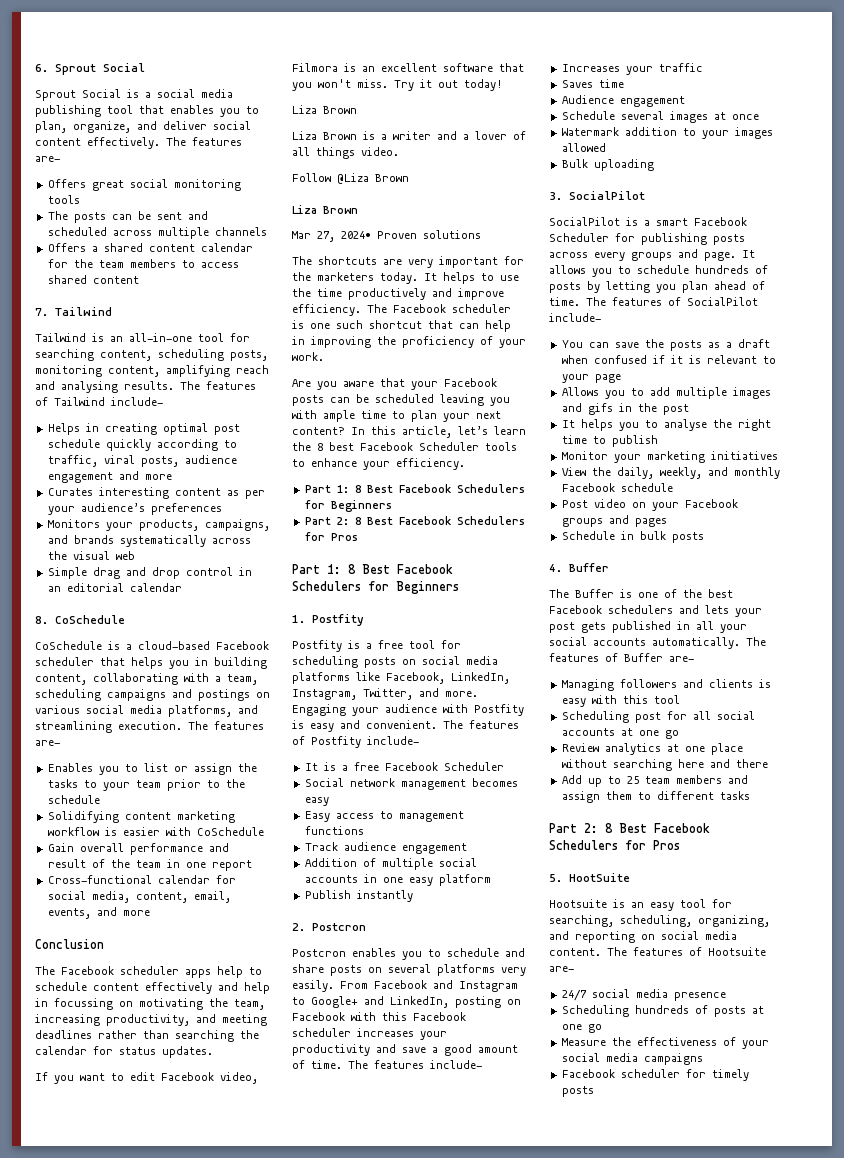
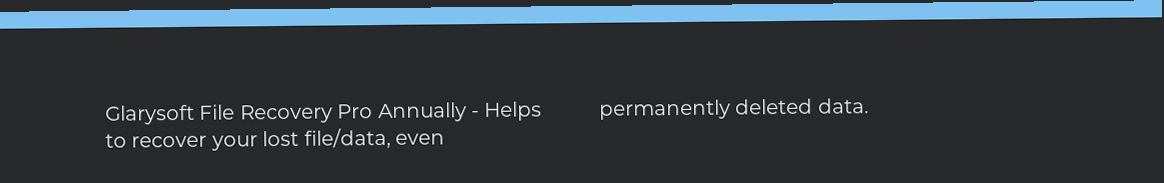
[35,63,145,75] [35,89,233,101] [35,105,259,117] [35,121,251,133] [35,137,242,149] [35,156,60,162] [47,179,241,191] [47,195,80,204] [47,211,208,223] [47,227,267,239] [47,243,253,252] [47,259,239,268] [47,275,139,284] [35,307,112,316] [35,333,250,342] [35,349,268,361] [35,365,269,377] [35,381,256,393] [35,397,163,406] [47,423,240,435] [47,439,237,451] [47,455,237,467] [47,471,172,483] [47,487,265,499] [47,503,222,515] [47,519,270,531] [47,535,251,547] [47,551,135,560] [47,567,252,579] [47,583,182,592] [35,615,125,624] [35,641,269,650] [35,657,267,669] [35,673,258,685] [35,689,270,701] [35,705,258,717] [35,721,264,733] [35,740,60,746] [47,763,257,775] [47,779,245,791] [47,795,100,804] [47,811,235,823] [47,827,264,836] [47,843,229,855] [47,859,252,871] [47,875,236,884] [47,891,231,903] [47,907,150,919] [35,939,104,949] [35,966,262,978] [35,982,270,994] [35,998,265,1010] [35,1014,267,1026] [35,1030,259,1042] [35,1046,213,1058] [35,1072,258,1084] [292,63,524,72] [292,79,503,91] [292,105,357,114] [292,131,526,140] [292,147,399,159] [292,173,409,184] [292,205,358,214] [292,230,481,242] [292,256,524,268] [292,272,519,284] [292,288,504,300] [292,304,511,316] [292,320,511,332] [292,336,526,348] [292,352,324,361] [292,378,497,390] [292,394,510,406] [292,410,501,422] [292,426,526,438] [292,442,517,451] [292,458,465,470] [304,484,525,493] [304,500,392,512] [304,516,525,525] [304,532,358,541] [292,564,453,574] [292,581,459,594] [292,614,364,626] [292,640,461,652] [292,656,498,668] [292,672,510,684] [292,688,478,700] [292,704,524,716] [292,720,519,732] [292,736,419,748] [304,762,504,771] [304,778,518,790] [304,797,329,806] [304,811,464,822] [304,826,364,835] [304,842,467,854] [304,858,477,870] [304,874,491,886] [304,890,413,902] [292,923,366,931] [292,948,525,960] [292,964,526,976] [292,980,518,992] [292,996,521,1008] [292,1012,466,1021] [292,1028,447,1040] [292,1044,518,1056] [292,1060,482,1069] [561,63,703,75] [561,79,624,88] [561,95,685,107] [561,111,759,123] [561,127,773,139] [561,143,606,152] [561,159,654,171] [549,191,645,200] [549,217,747,226] [549,233,745,245] [549,249,755,261] [549,265,768,277] [549,281,765,293] [549,297,758,306] [549,313,601,322] [561,339,770,351] [561,355,776,364] [561,374,621,383] [561,387,771,399] [561,403,689,415] [561,419,771,431] [561,435,658,447] [561,451,778,463] [561,467,780,479] [561,483,673,492] [561,499,738,511] [561,515,667,527] [561,531,704,543] [549,563,609,572] [549,589,733,598] [549,605,762,617] [549,621,747,633] [549,637,766,649] [549,653,694,662] [561,679,771,691] [561,695,680,707] [561,711,755,723] [561,728,679,739] [561,743,743,755] [561,759,768,771] [561,775,748,787] [561,791,750,803] [549,823,710,833] [549,840,680,850] [549,873,630,882] [549,899,732,911] [549,915,770,927] [549,931,737,943] [549,947,766,956] [549,966,574,972] [561,989,726,1001] [561,1005,764,1017] [561,1024,602,1033] [561,1037,769,1049] [561,1053,703,1065] [561,1069,749,1081] [561,1086,594,1097] 6. Sprout Social // Sprout Social is a social media publishing tool that enables you to plan, organize, and deliver social content effectively. The features are- // Offers great social monitoring tools // The posts can be sent and scheduled across multiple channels // Offers a shared content calendar for the team members to access shared content // 7. Tailwind // Tailwind is an all-in-one tool for searching content, scheduling posts, monitoring content, amplifying reach and analysing results. The features of Tailwind include- // Helps in creating optimal post schedule quickly according to traffic, viral posts, audience engagement and more // Curates interesting content as per your audience’s preferences // Monitors your products, campaigns, and brands systematically across the visual web // Simple drag and drop control in an editorial calendar // 8. CoSchedule // CoSchedule is a cloud-based Facebook scheduler that helps you in building content, collaborating with a team, scheduling campaigns and postings on various social media platforms, and streamlining execution. The features are- // Enables you to list or assign the tasks to your team prior to the schedule // Solidifying content marketing workflow is easier with CoSchedule // Gain overall performance and result of the team in one report // Cross-functional calendar for social media, content, email, events, and more // Conclusion // The Facebook scheduler apps help to schedule content effectively and help in focussing on motivating the team, increasing productivity, and meeting deadlines rather than searching the calendar for status updates. // If you want to edit Facebook video, Filmora is an excellent software that you won't miss. Try it out today! // Liza Brown // Liza Brown is a writer and a lover of all things video. // Follow @Liza Brown // Liza Brown // Mar 27, 2024• Proven solutions // The shortcuts are very important for the marketers today. It helps to use the time productively and improve efficiency. The Facebook scheduler is one such shortcut that can help in improving the proficiency of your work. // Are you aware that your Facebook posts can be scheduled leaving you with ample time to plan your next content? In this article, let’s learn the 8 best Facebook Scheduler tools to enhance your efficiency. // Part 1: 8 Best Facebook Schedulers for Beginners // Part 2: 8 Best Facebook Schedulers for Pros // Part 1: 8 Best Facebook Schedulers for Beginners // 1. Postfity // Postfity is a free tool for scheduling posts on social media platforms like Facebook, LinkedIn, Instagram, Twitter, and more. Engaging your audience with Postfity is easy and convenient. The features of Postfity include- // It is a free Facebook Scheduler // Social network management becomes easy // Easy access to management functions // Track audience engagement // Addition of multiple social accounts in one easy platform // Publish instantly // 2. Postcron // Postcron enables you to schedule and share posts on several platforms very easily. From Facebook and Instagram to Google+ and LinkedIn, posting on Facebook with this Facebook scheduler increases your productivity and save a good amount of time. The features include- // Increases your traffic // Saves time // Audience engagement // Schedule several images at once // Watermark addition to your images allowed // Bulk uploading // 3. SocialPilot // SocialPilot is a smart Facebook Scheduler for publishing posts across every groups and page. It allows you to schedule hundreds of posts by letting you plan ahead of time. The features of SocialPilot include- // You can save the posts as a draft when confused if it is relevant to your page // Allows you to add multiple images and gifs in the post // It helps you to analyse the right time to publish // Monitor your marketing initiatives // View the daily, weekly, and monthly Facebook schedule // Post video on your Facebook groups and pages // Schedule in bulk posts // 4. Buffer // The Buffer is one of the best Facebook schedulers and lets your post gets published in all your social accounts automatically. The features of Buffer are- // Managing followers and clients is easy with this tool // Scheduling post for all social accounts at one go // Review analytics at one place without searching here and there // Add up to 25 team members and assign them to different tasks // Part 2: 8 Best Facebook Schedulers for Pros // 5. HootSuite // Hootsuite is an easy tool for searching, scheduling, organizing, and reporting on social media content. The features of Hootsuite are- // 24/7 social media presence // Scheduling hundreds of posts at one go // Measure the effectiveness of your social media campaigns // Facebook scheduler for timely posts -> [105,101,543,125] [105,127,445,151] [599,98,869,120] Glarysoft File Recovery Pro Annually - Helps to recover your lost file/data, even permanently deleted data.

